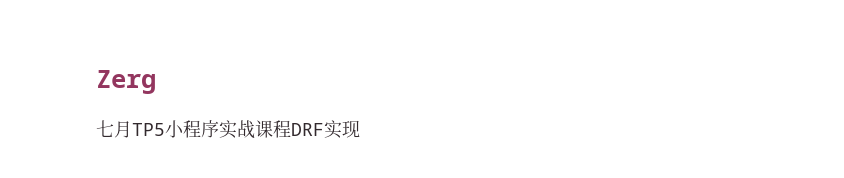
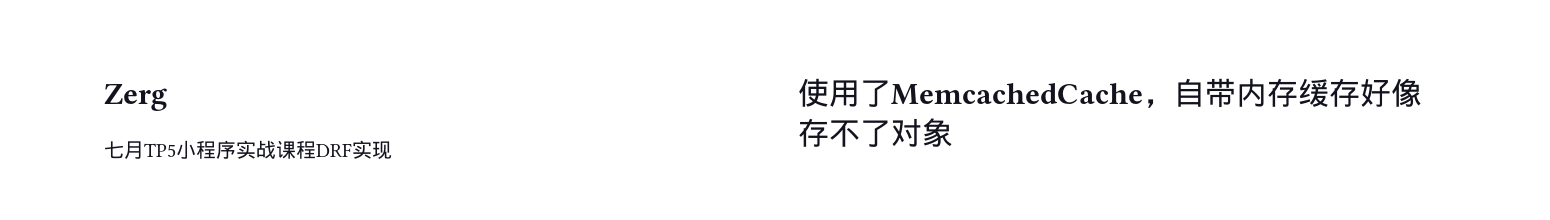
(360, 129) none -> [798,78,1422,108] [798,118,953,147] // 使用了MemcachedCache，自带内存缓存好像存不了对象

